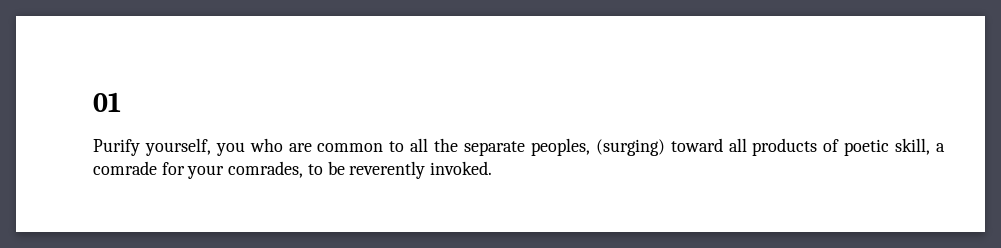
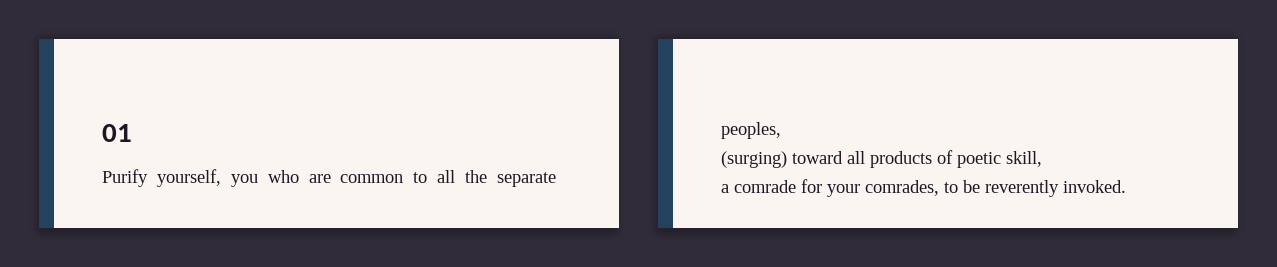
(590, 147) none -> (781, 130) //
(931, 146) none -> (1042, 159) //

